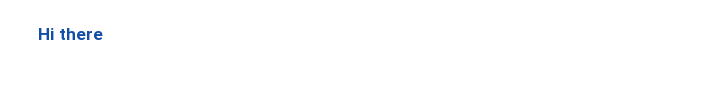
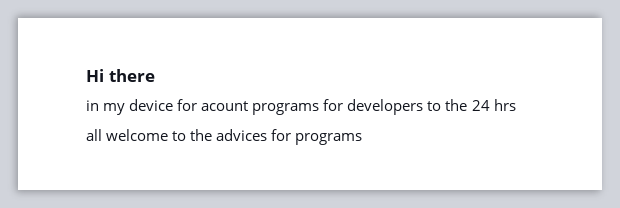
(103, 34) none -> [86,99,516,115] [86,129,363,145] // in my device for acount programs for developers to the 24 hrs // all welcome to the advices for programs

